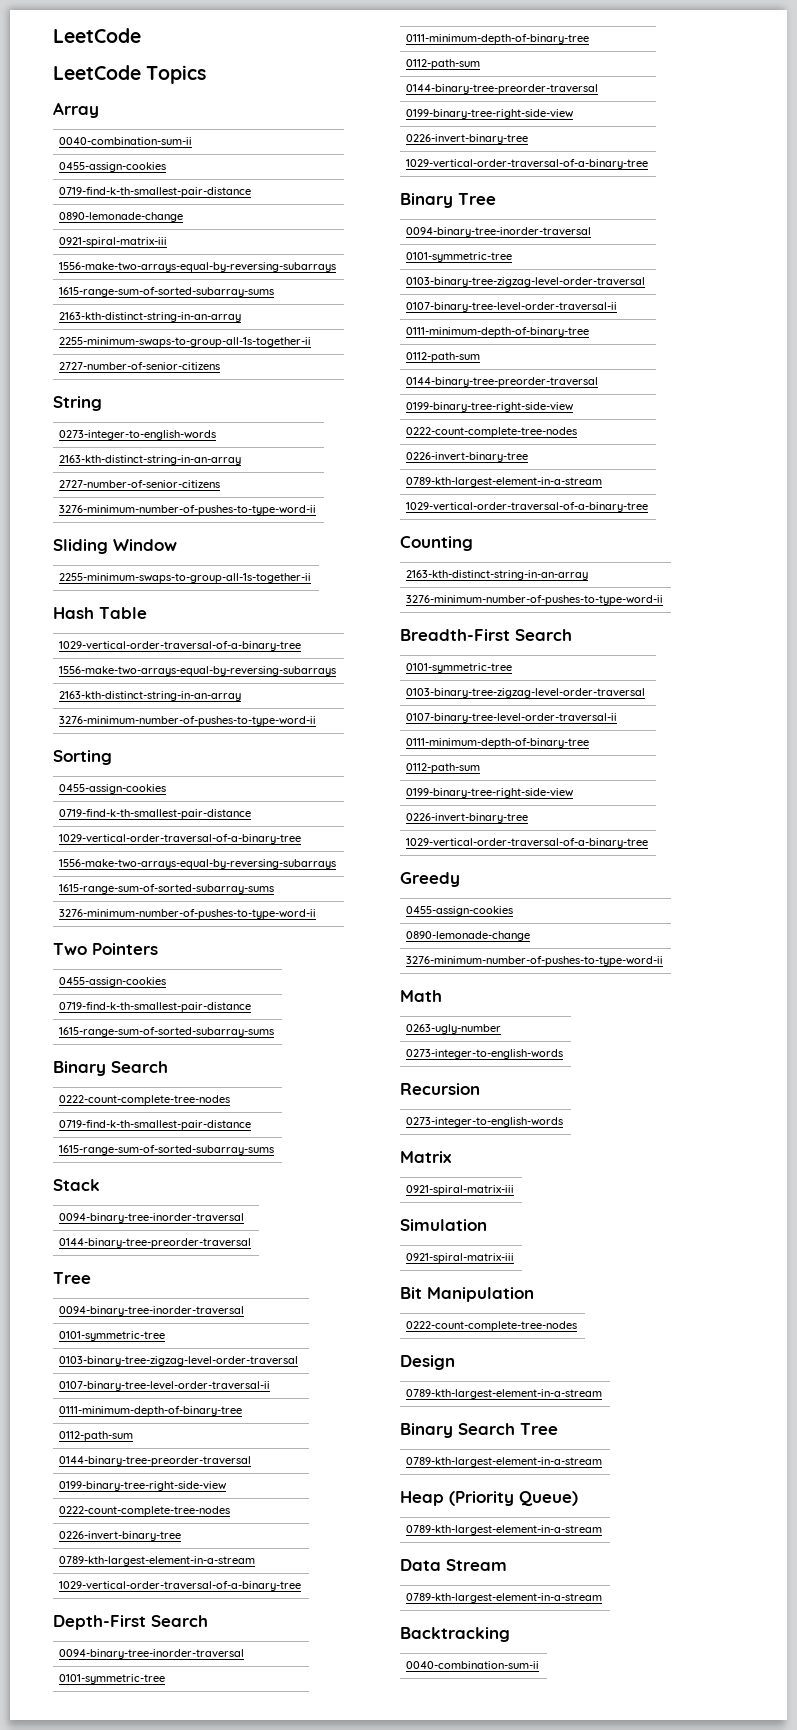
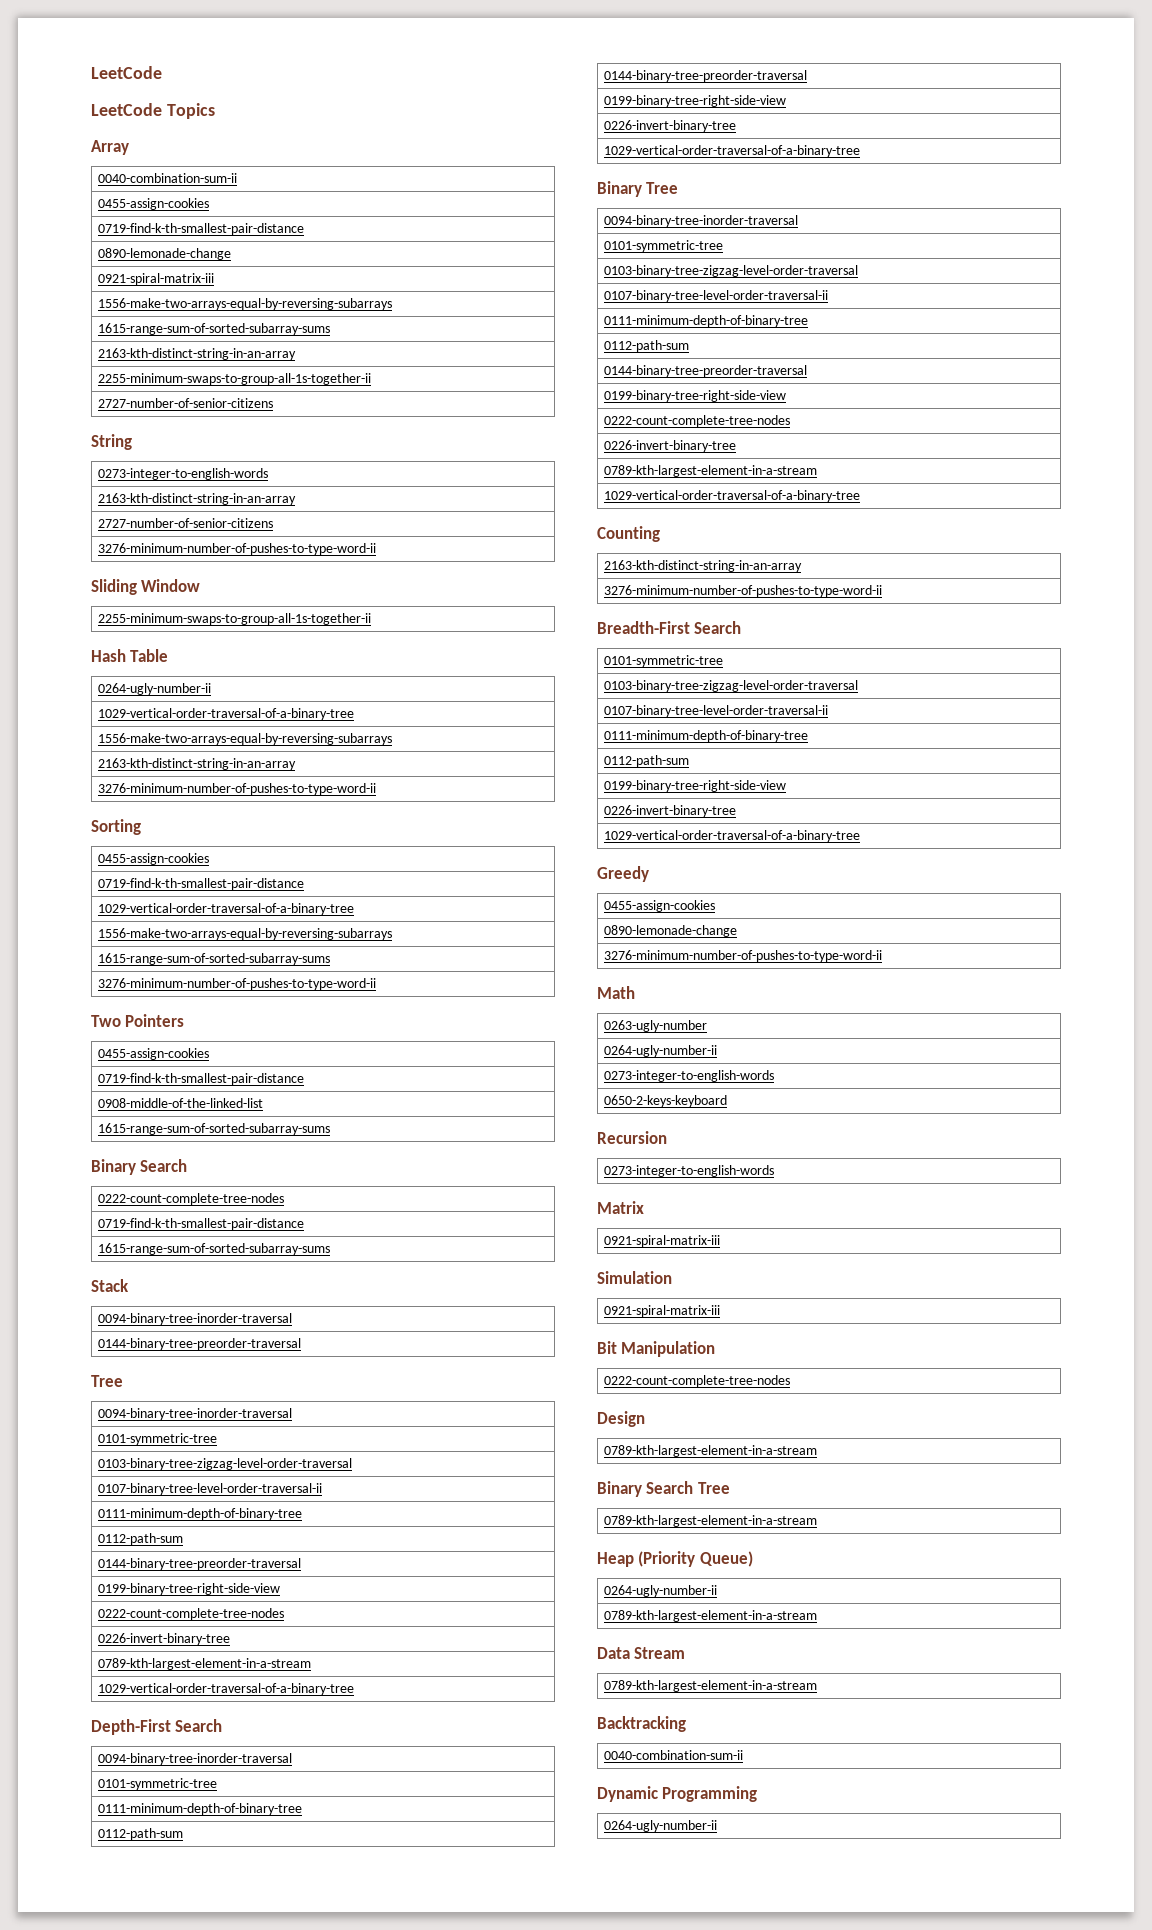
(147, 613) none -> [98,683,212,695] // 0264-ugly-number-ii
(252, 1007) none -> [98,1098,264,1108] // 0908-middle-of-the-linked-list
[406,1049,564,1059] // 0273-integer-to-english-words -> [604,1045,718,1057] [604,1070,775,1082] [604,1095,728,1107] // 0264-ugly-number-ii // 0273-integer-to-english-words // 0650-2-keys-keyboard
(578, 1498) none -> [604,1585,718,1597] // 0264-ugly-number-ii
(540, 1665) none -> [597,1786,758,1802] [604,1820,718,1832] // Dynamic Programming // 0264-ugly-number-ii

